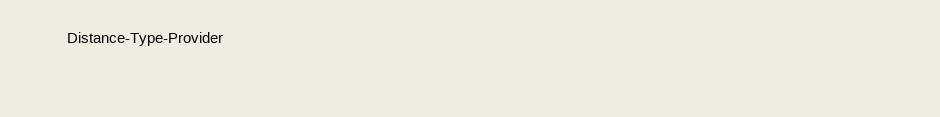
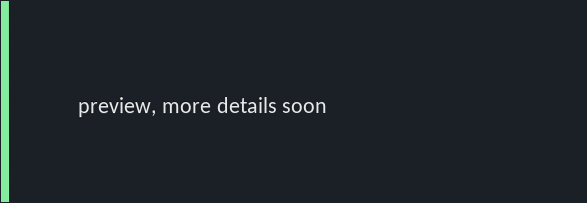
[67,32,223,46] Distance-Type-Provider -> [77,97,329,118] preview, more details soon

